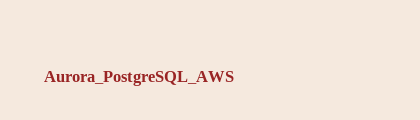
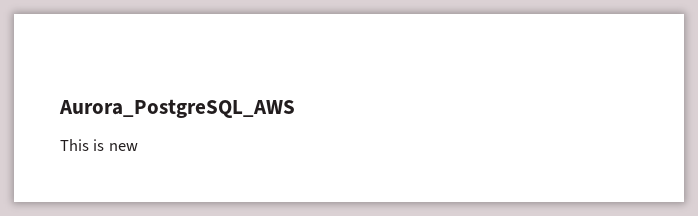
(234, 78) none -> [60,139,138,151] // This is new

